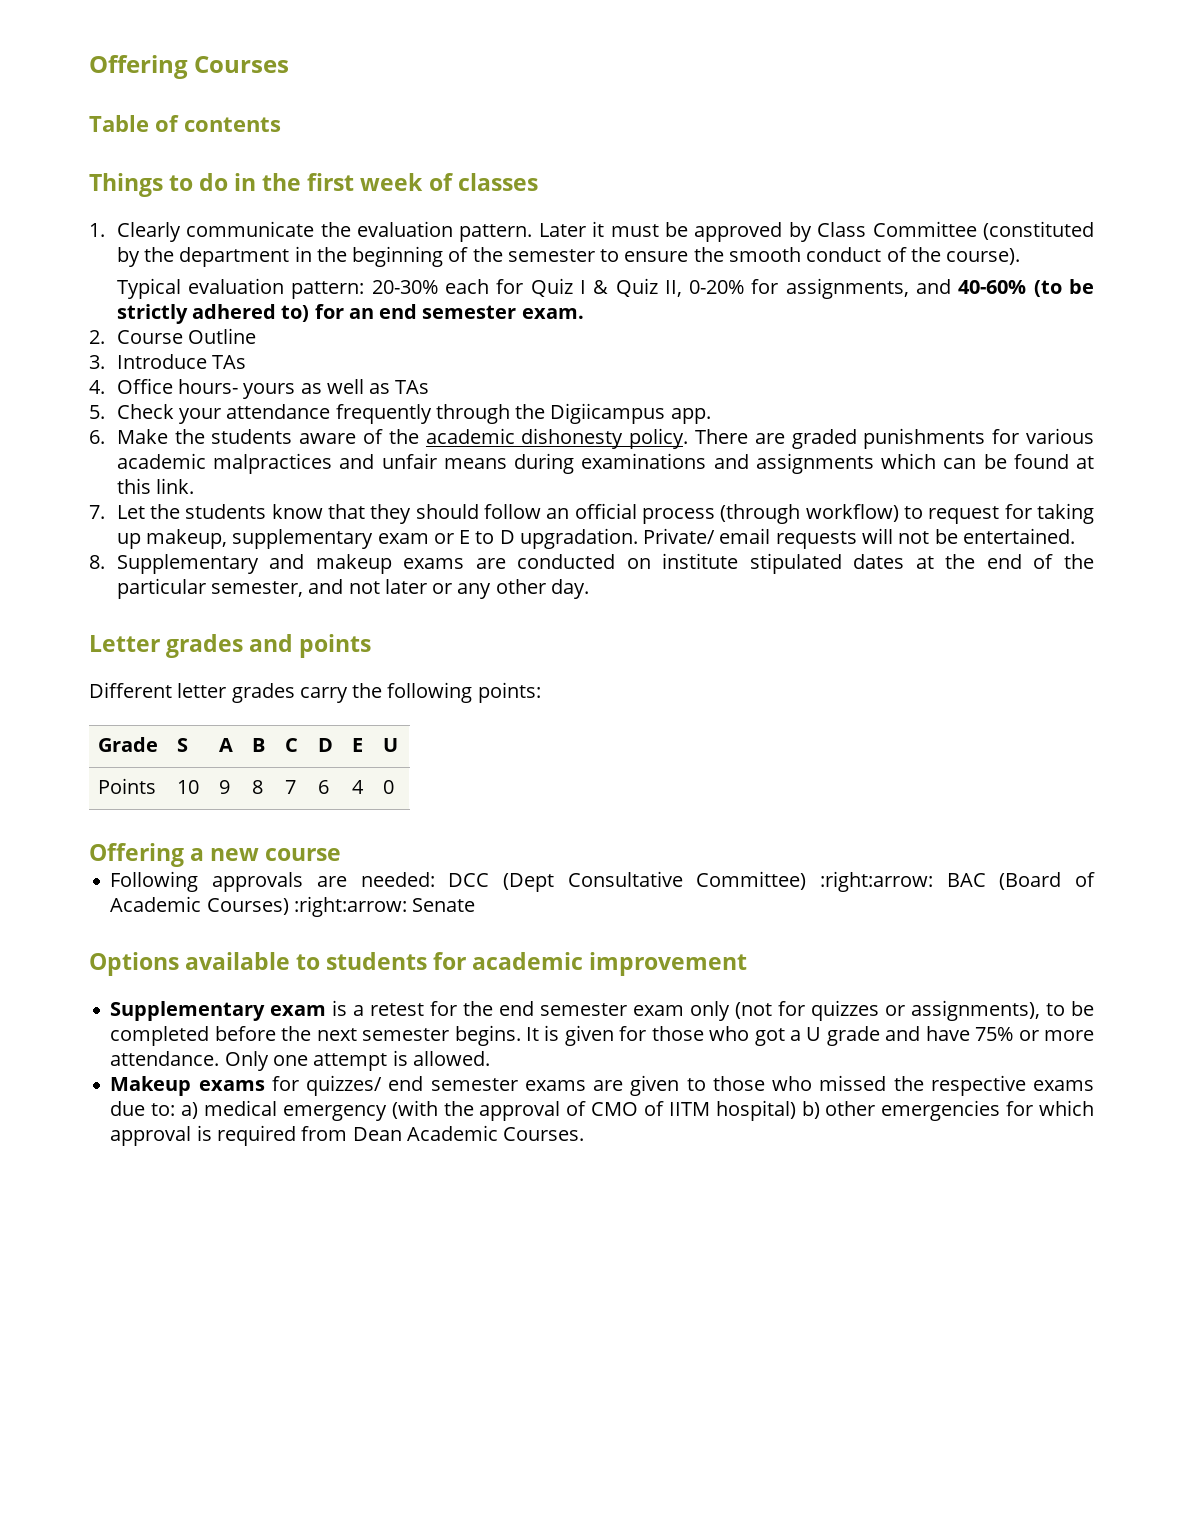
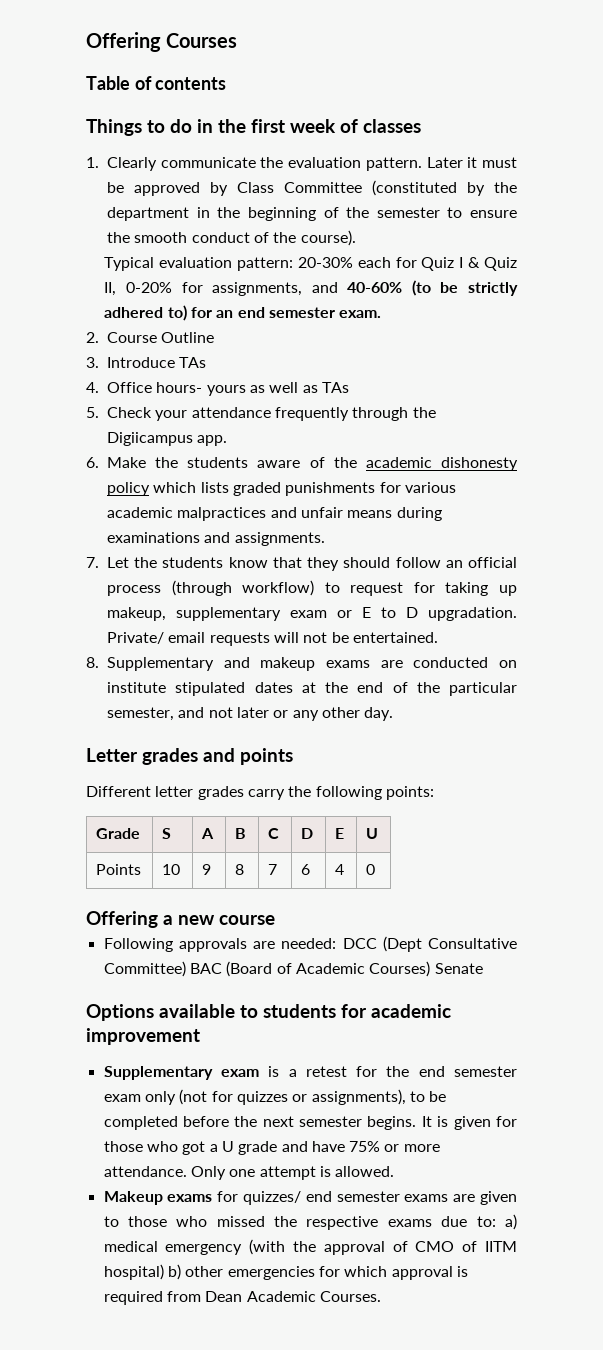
[629,428,785,449] policy. There are -> [107,482,229,496] policy which lists
[755,453,1094,474] [116,478,195,494] assignments which can be found at this link. -> [234,532,325,546] assignments.
[819,871,933,892] :right:arrow: -> (186, 969) none
[293,896,407,917] :right:arrow: -> (431, 969) none

